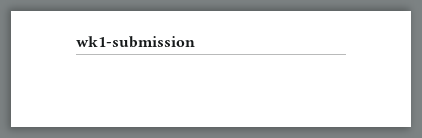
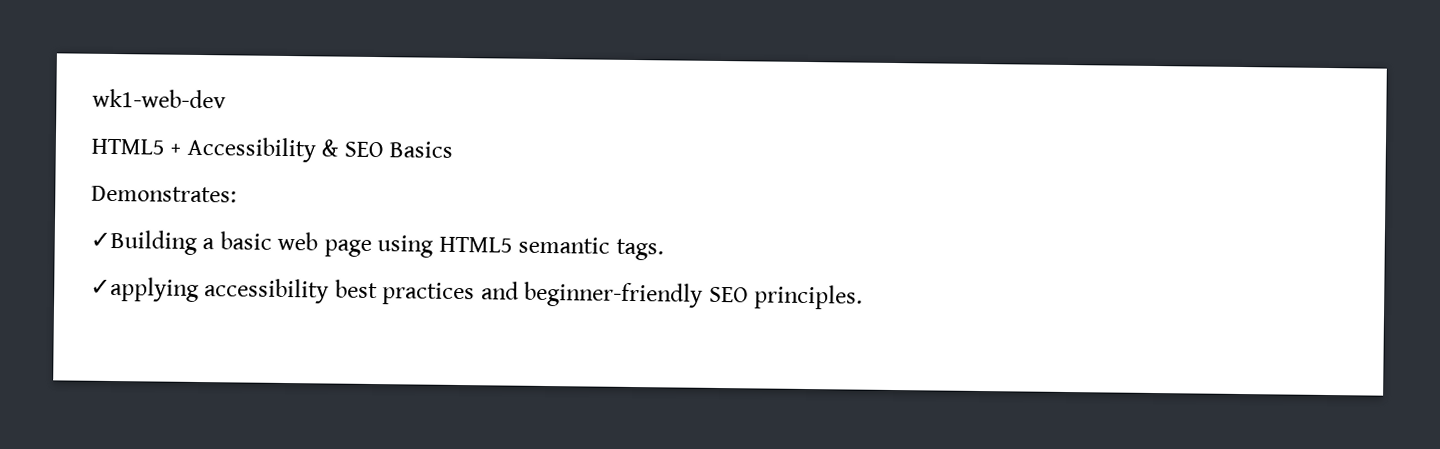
[76,36,195,48] wk1-submission -> [92,88,226,109] [91,136,454,163] [91,185,237,203] [90,229,664,261] [90,276,864,310] wk1-web-dev // HTML5 + Accessibility & SEO Basics // Demonstrates: // ✓Building a basic web page using HTML5 semantic tags. // ✓applying accessibility best practices and beginner-friendly SEO principles.

